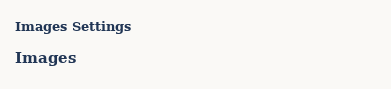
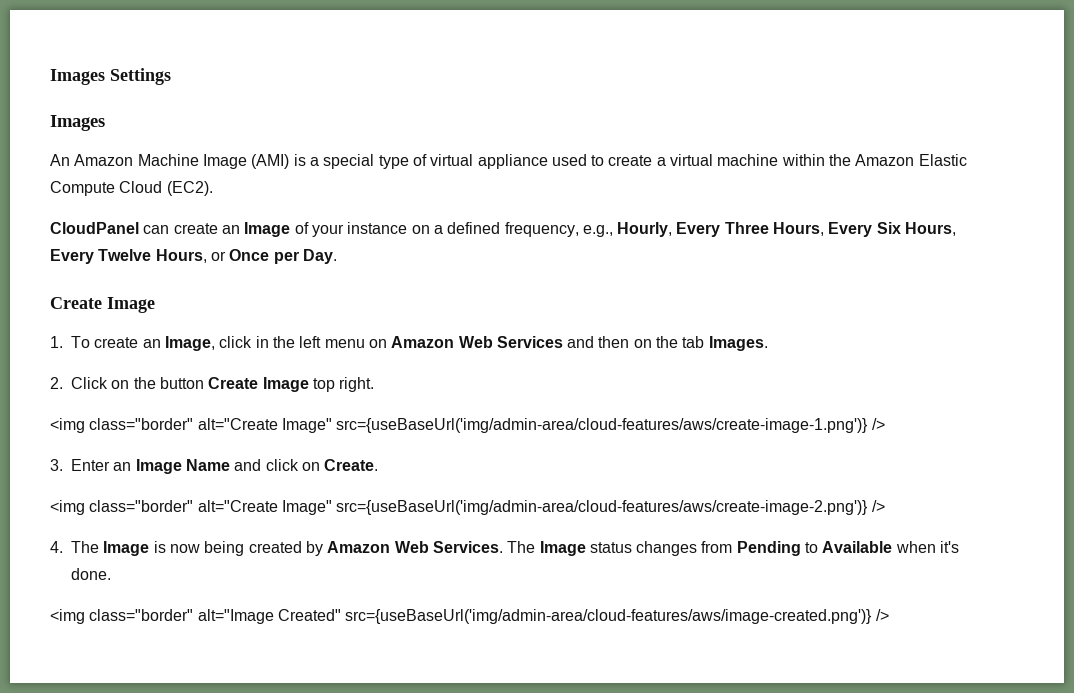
(76, 59) none -> [50,154,967,169] [50,181,213,196] [50,222,957,237] [50,249,337,264] [50,297,155,313] [50,336,768,351] [50,377,375,392] [50,418,885,433] [50,459,379,474] [50,500,885,515] [50,541,960,556] [71,568,111,580] [50,609,889,624] // An Amazon Machine Image (AMI) is a special type of virtual appliance used to create a virtual machine within the Amazon Elastic Compute Cloud (EC2). // CloudPanel can create an Image of your instance on a defined frequency, e.g., Hourly, Every Three Hours, Every Six Hours, Every Twelve Hours, or Once per Day. // Create Image // 1. To create an Image, click in the left menu on Amazon Web Services and then on the tab Images. // 2. Click on the button Create Image top right. // <img class="border" alt="Create Image" src={useBaseUrl('img/admin-area/cloud-features/aws/create-image-1.png')} /> // 3. Enter an Image Name and click on Create. // <img class="border" alt="Create Image" src={useBaseUrl('img/admin-area/cloud-features/aws/create-image-2.png')} /> // 4. The Image is now being created by Amazon Web Services. The Image status changes from Pending to Available when it's done. // <img class="border" alt="Image Created" src={useBaseUrl('img/admin-area/cloud-features/aws/image-created.png')} />

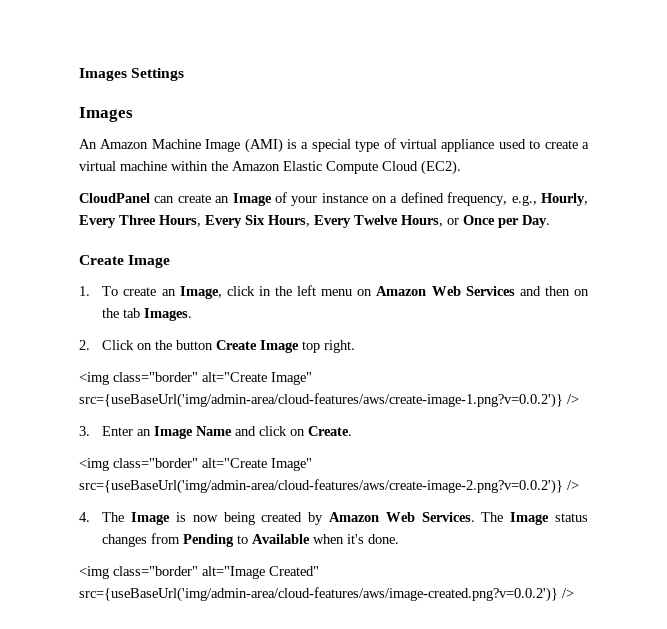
[336,418,869,433] src={useBaseUrl('img/admin-area/cloud-features/aws/create-image-1.png')} -> [79,393,563,408] src={useBaseUrl('img/admin-area/cloud-features/aws/create-image-1.png?v=0.0.2')}
[336,500,869,515] src={useBaseUrl('img/admin-area/cloud-features/aws/create-image-2.png')} -> [79,479,563,494] src={useBaseUrl('img/admin-area/cloud-features/aws/create-image-2.png?v=0.0.2')}
[345,609,873,624] src={useBaseUrl('img/admin-area/cloud-features/aws/image-created.png')} -> [79,587,558,602] src={useBaseUrl('img/admin-area/cloud-features/aws/image-created.png?v=0.0.2')}

